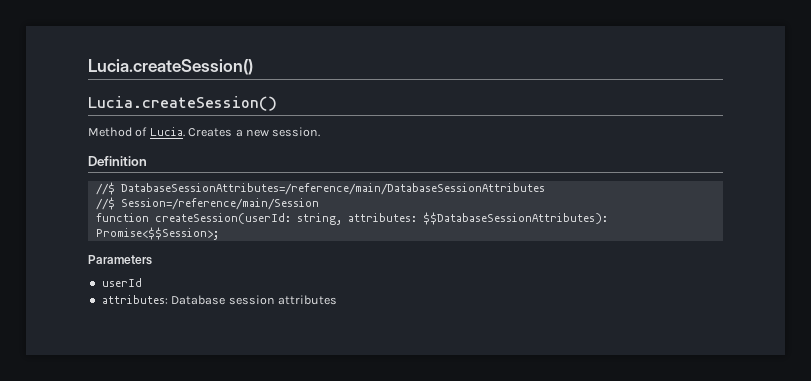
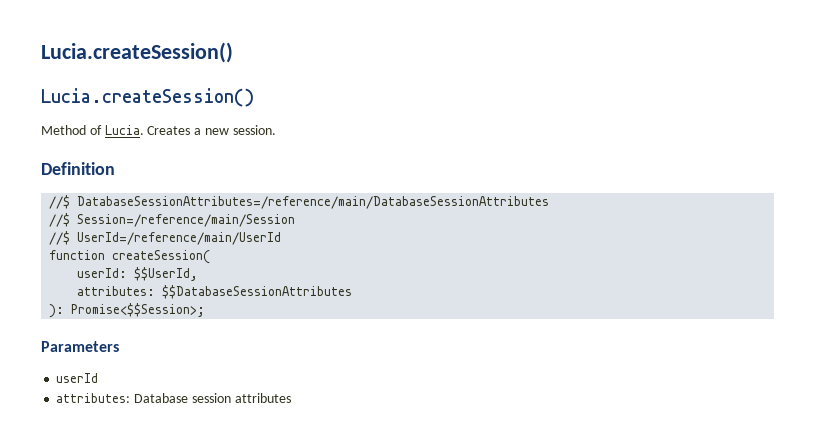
(319, 204) none -> [49,231,282,245] // //$ UserId=/reference/main/UserId
[154,212,608,225] createSession(userId: string, attributes: $$DatabaseSessionAttributes): -> [112,250,211,264] [77,267,199,281] [77,285,353,299] [49,304,65,318] createSession( // userId: $$UserId, // attributes: $$DatabaseSessionAttributes // ):

